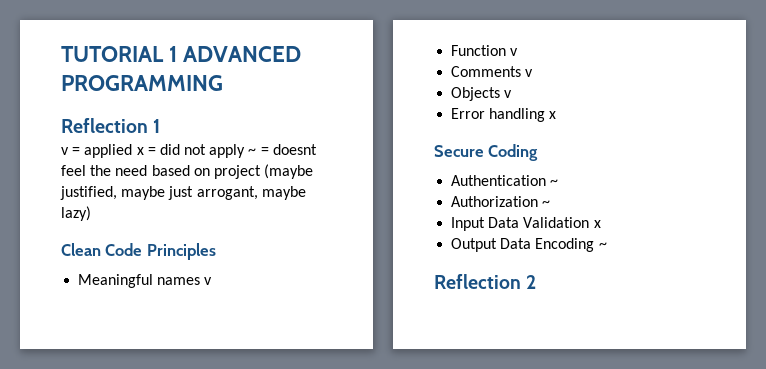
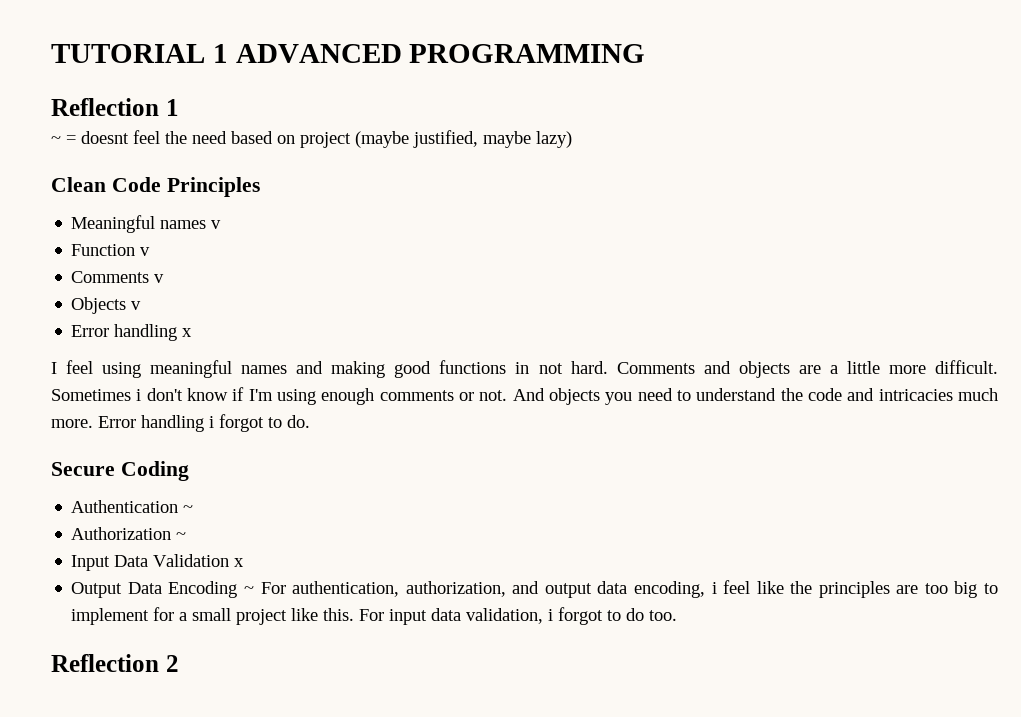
[61,144,246,158] v = applied x = did not apply -> (179, 107) none
[168,186,306,200] just arrogant, maybe -> (531, 139) none
(557, 115) none -> [51,360,999,378] [51,387,999,405] [51,414,310,432] // I feel using meaningful names and making good functions in not hard. Comments and objects are a little more difficult. Sometimes i don't know if I'm using enough comments or not. And objects you need to understand the code and intricacies much more. Error handling i forgot to do.
(607, 245) none -> [260,580,999,598] [71,607,678,625] For authentication, authorization, and output data encoding, i feel like the principles are too big to implement for a small project like this. For input data validation, i forgot to do too.

